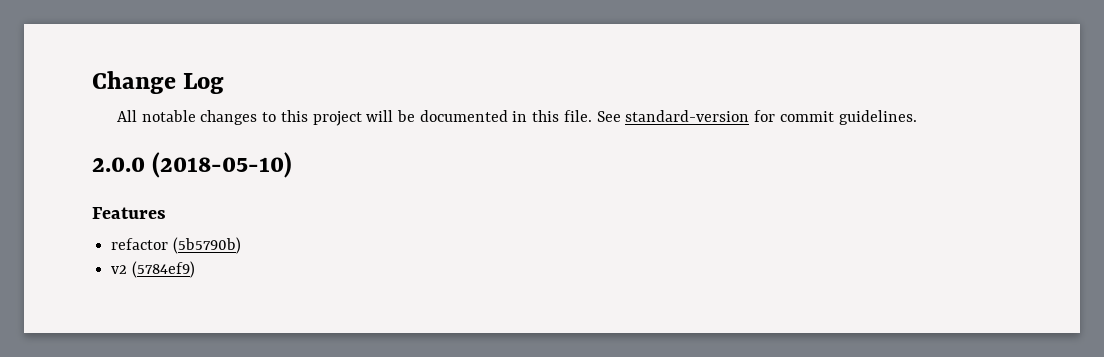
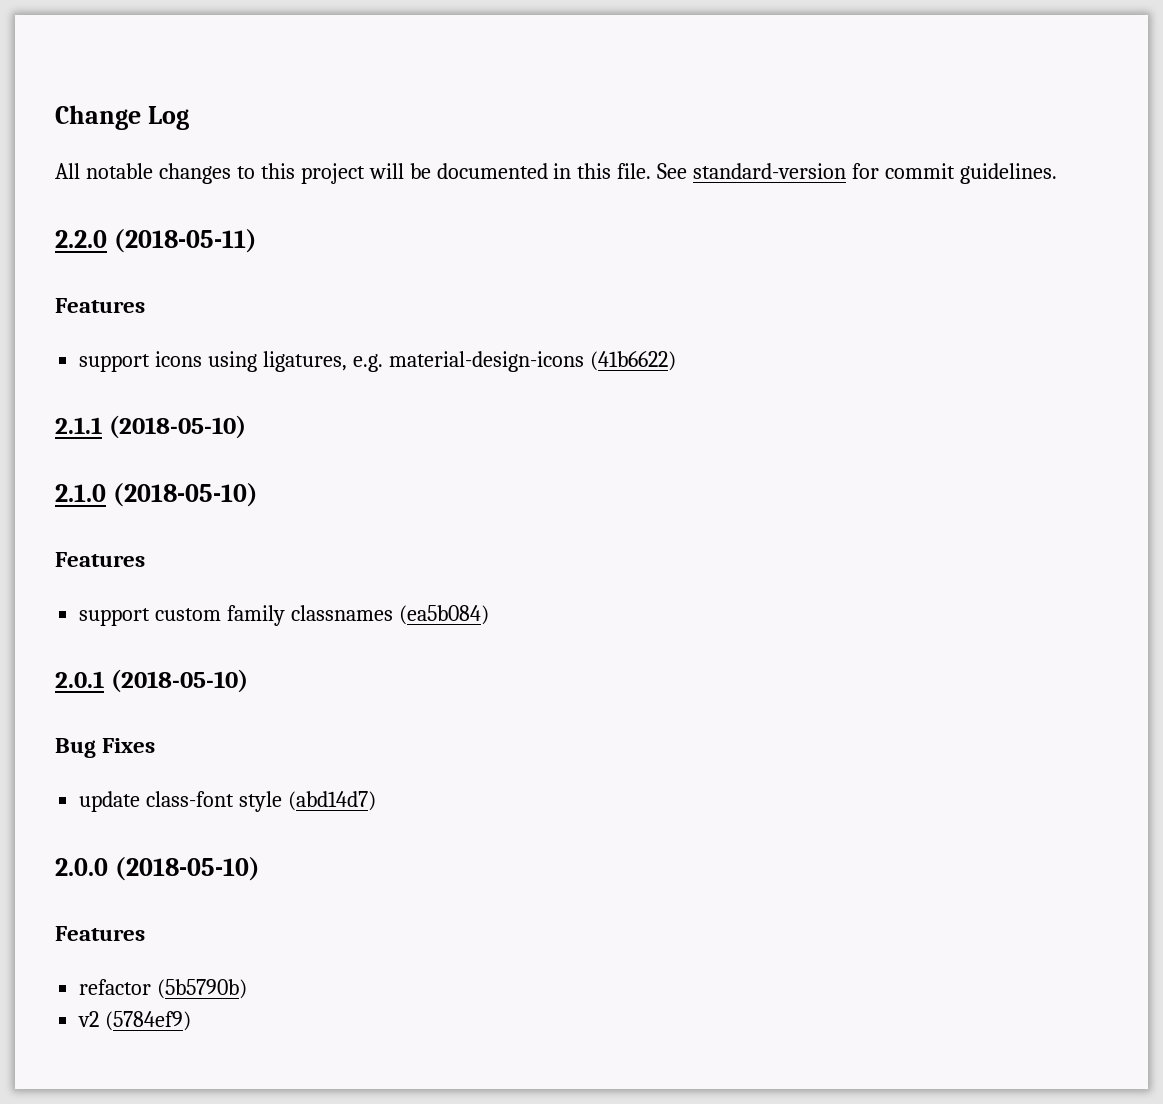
(917, 117) none -> [55,229,257,253] [55,298,145,313] [79,351,676,372] [55,415,246,439] [55,483,258,507] [55,552,145,567] [79,605,489,626] [55,669,248,693] [55,738,156,758] [79,791,377,812] // 2.2.0 (2018-05-11) // Features // support icons using ligatures, e.g. material-design-icons (41b6622) // 2.1.1 (2018-05-10) // 2.1.0 (2018-05-10) // Features // support custom family classnames (ea5b084) // 2.0.1 (2018-05-10) // Bug Fixes // update class-font style (abd14d7)

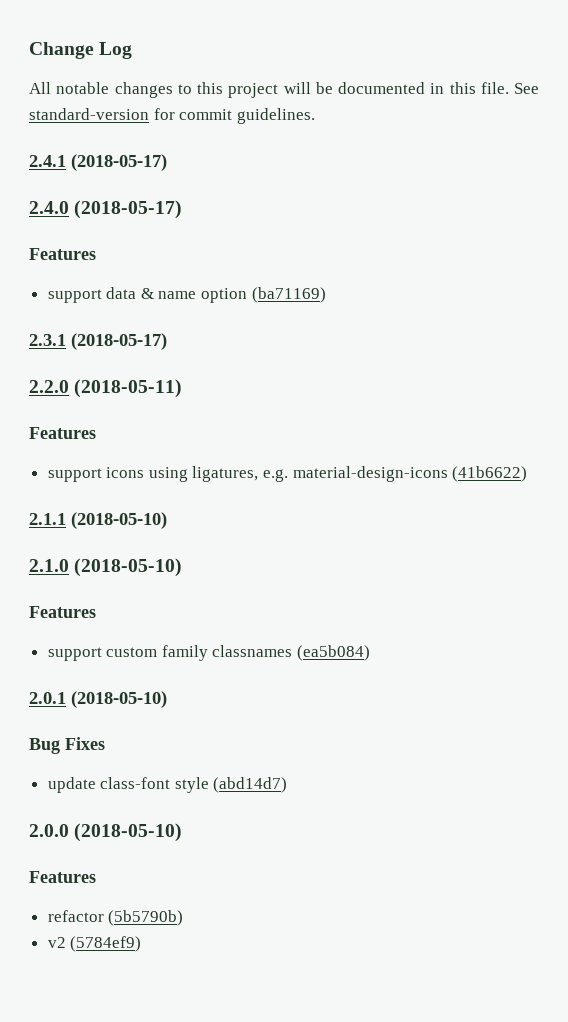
(1058, 173) none -> [29,154,167,171] [29,200,183,219] [29,248,96,260] [47,287,326,303] [29,333,167,350] // 2.4.1 (2018-05-17) // 2.4.0 (2018-05-17) // Features // support data & name option (ba71169) // 2.3.1 (2018-05-17)

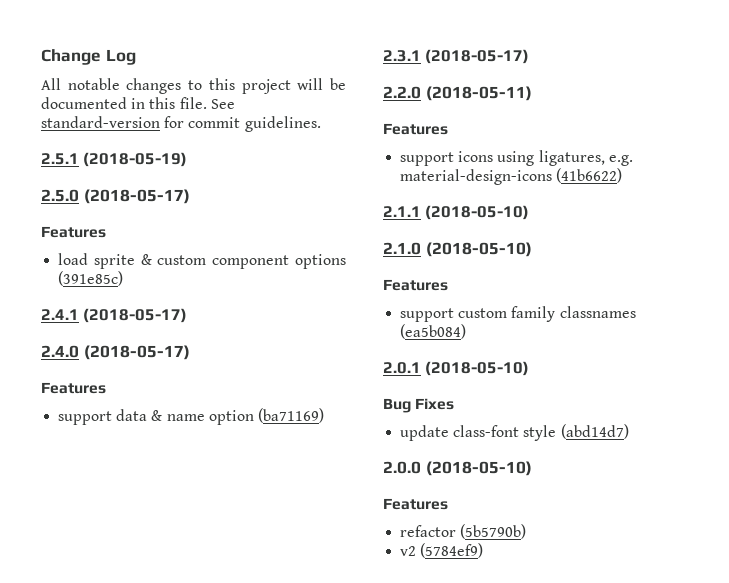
(315, 116) none -> [41,152,188,167] [41,189,190,204] [41,226,106,238] [58,253,346,269] [58,271,124,286] // 2.5.1 (2018-05-19) // 2.5.0 (2018-05-17) // Features // load sprite & custom component options (391e85c)

